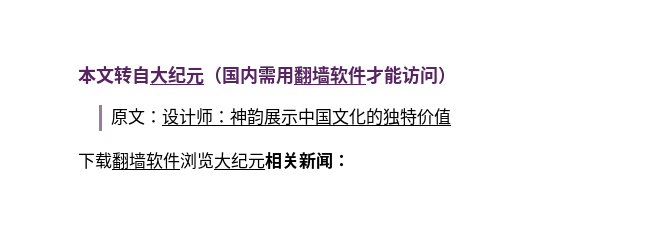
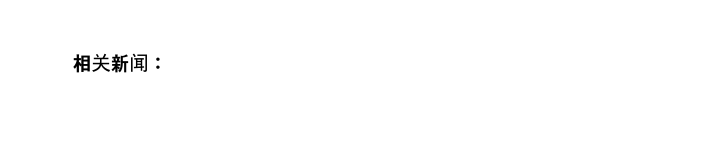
[78,65,456,85] [111,108,452,126] [78,152,265,169] 本文转自大纪元（国内需用翻墙软件才能访问） // 原文：设计师：神韵展示中国文化的独特价值 // 下载翻墙软件浏览大纪元 -> (73, 63) none

